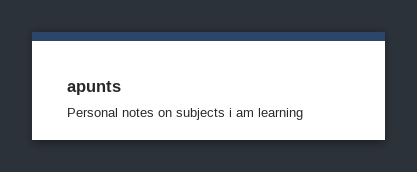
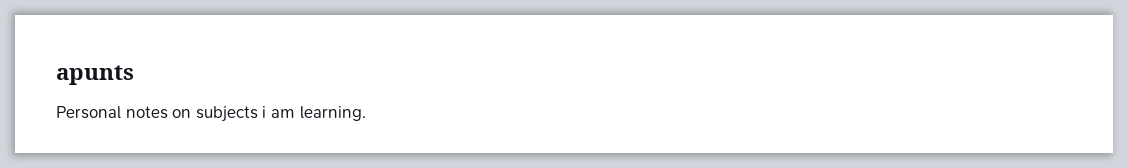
[258,108,303,120] learning -> [299,106,366,121] learning.

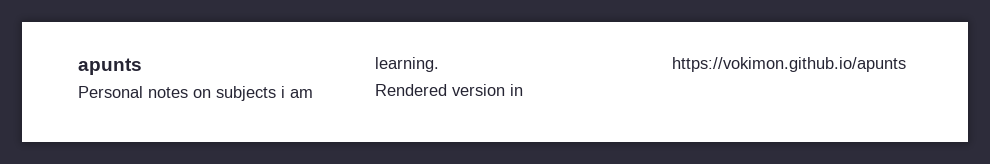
(366, 113) none -> [375,84,523,96] [672,57,906,72] // Rendered version in https://vokimon.github.io/apunts

